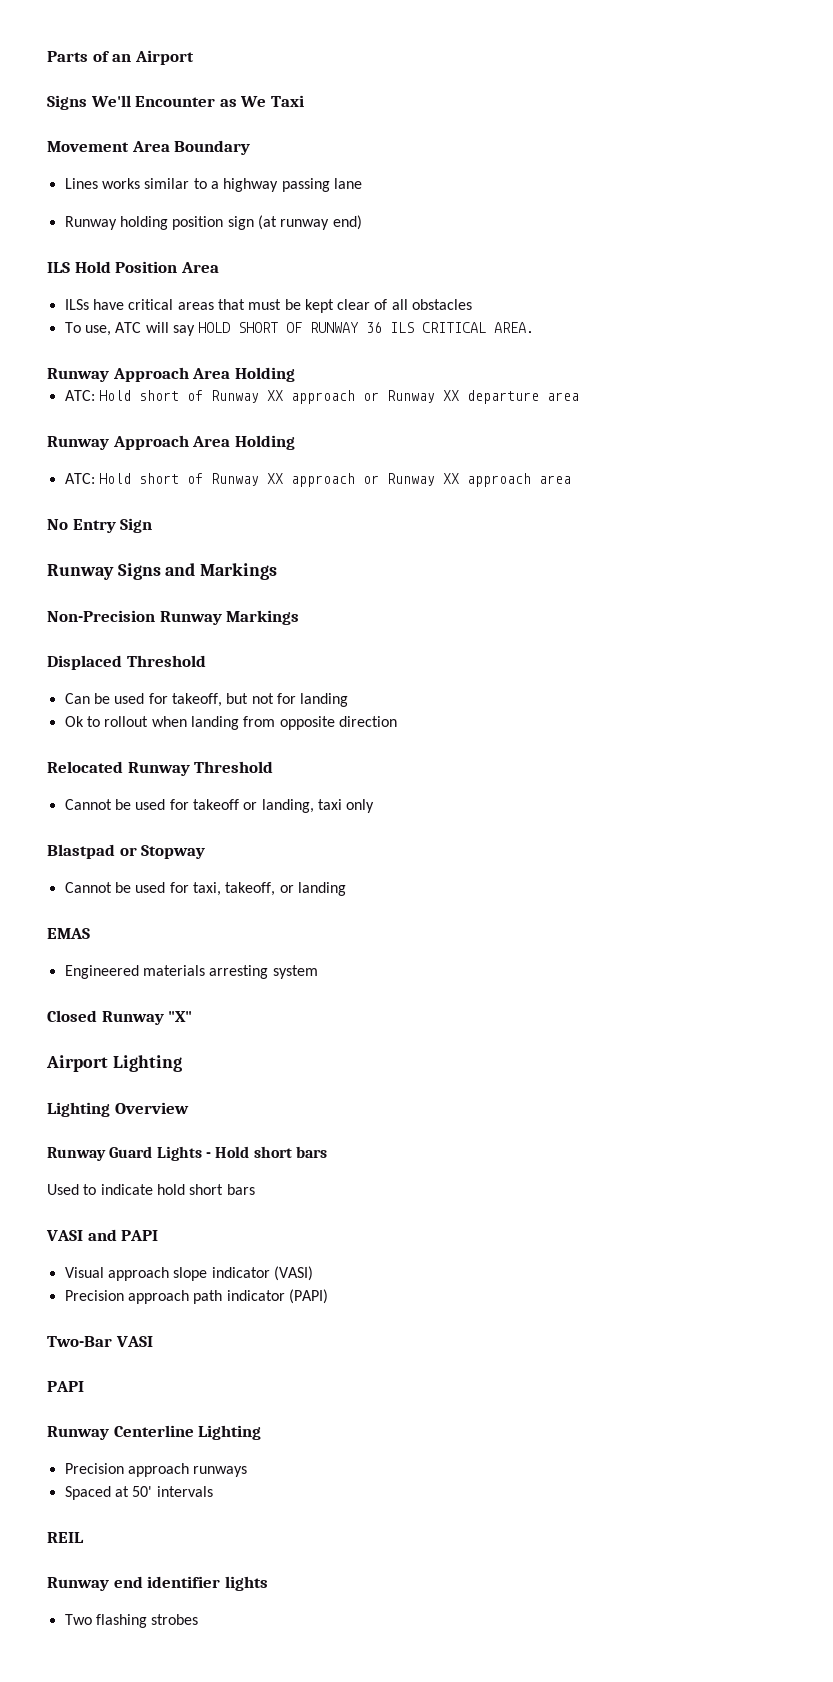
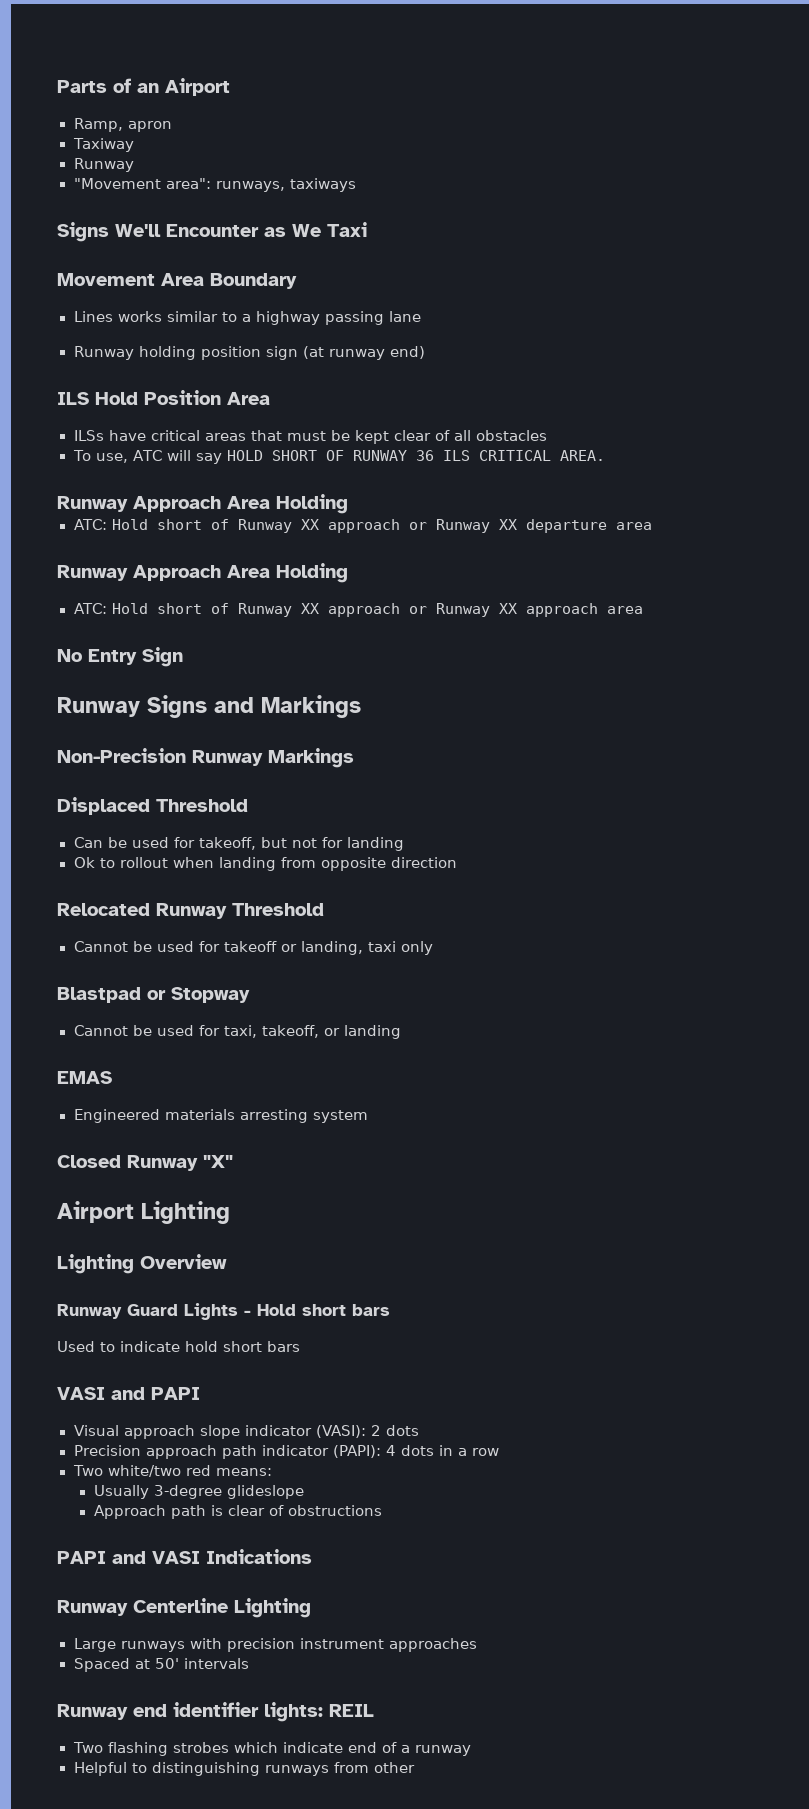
(194, 57) none -> [73,118,172,132] [72,138,135,152] [73,158,134,172] [73,178,356,192] // Ramp, apron // Taxiway // Runway // "Movement area": runways, taxiways
[273,1266,313,1281] (VASI) -> [315,1425,420,1438] (VASI): 2 dots
[288,1289,328,1304] [47,1336,153,1347] [47,1381,84,1392] (PAPI) // Two-Bar VASI // PAPI -> [332,1445,500,1458] [72,1465,273,1477] [93,1485,304,1499] [93,1505,382,1519] [57,1549,312,1564] (PAPI): 4 dots in a row // Two white/two red means: // Usually 3-degree glideslope // Approach path is clear of obstructions // PAPI and VASI Indications
[64,1463,248,1477] Precision approach runways -> [73,1638,477,1652] Large runways with precision instrument approaches
[47,1532,84,1543] // REIL -> (249, 1663) none
[224,1576,268,1591] lights -> [264,1702,374,1722] lights: REIL
(199, 1619) none -> [234,1742,472,1756] [73,1762,415,1776] which indicate end of a runway // Helpful to distinguishing runways from other

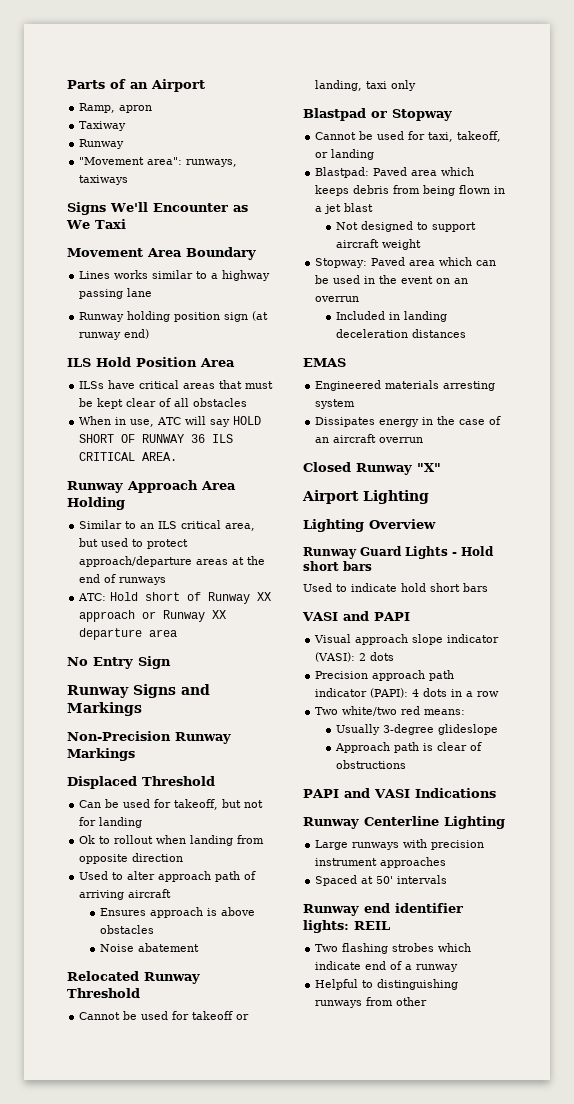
[72,450,92,461] To -> [79,416,127,425] When in
(348, 504) none -> [79,520,256,531] [79,538,189,549] [79,556,266,567] [79,574,167,585] // Similar to an ILS critical area, but used to protect approach/departure areas at the end of runways
[57,563,348,583] [73,603,644,617] // Runway Approach Area Holding // ATC: Hold short of Runway XX approach or Runway XX approach area -> (178, 633) none
(457, 862) none -> [79,871,257,882] [79,889,172,900] [99,907,255,918] [99,925,154,934] [99,943,199,952] // Used to alter approach path of arriving aircraft // Ensures approach is above obstacles // Noise abatement
(401, 1032) none -> [315,167,475,178] [315,185,506,196] [315,203,374,214] [335,221,476,232] [335,239,421,250] [315,257,497,268] [315,275,469,284] [315,296,360,302] [335,311,447,322] [335,329,466,338] // Blastpad: Paved area which keeps debris from being flown in a jet blast // Not designed to support aircraft weight // Stopway: Paved area which can be used in the event on an overrun // Included in landing deceleration distances
(368, 1116) none -> [315,416,502,427] [315,434,424,443] // Dissipates energy in the case of an aircraft overrun

